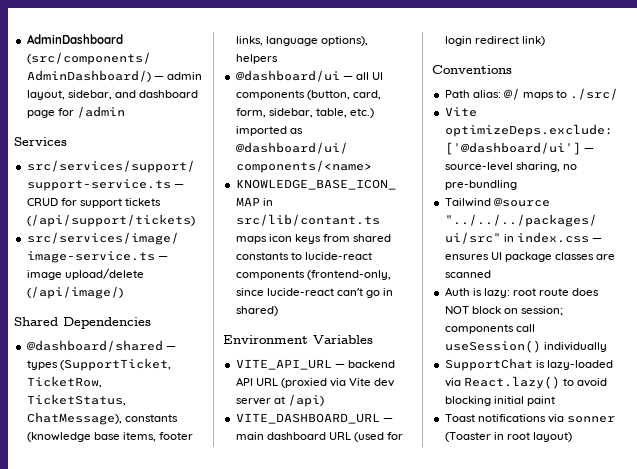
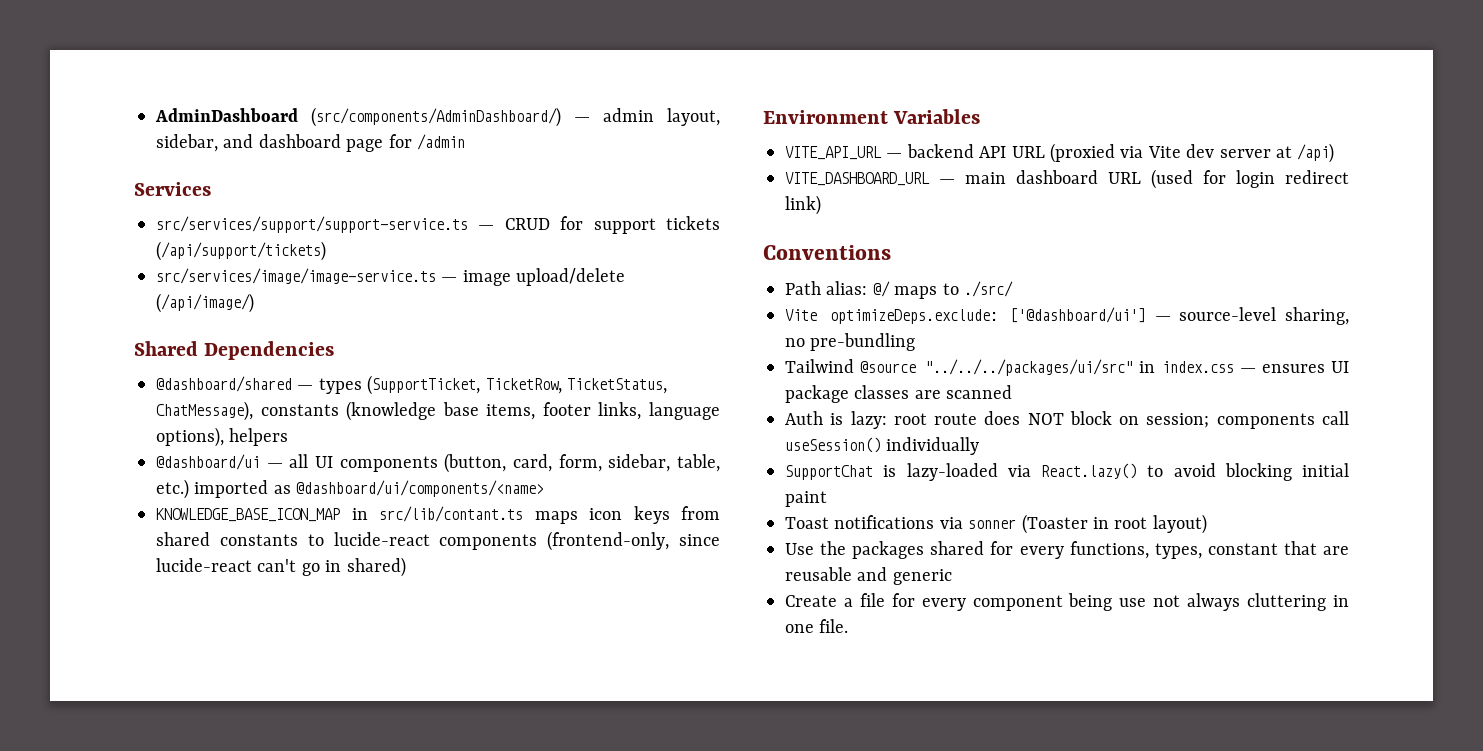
(572, 437) none -> [785,541,1349,559] [785,567,952,585] [785,593,1349,611] [785,619,849,633] // Use the packages shared for every functions, types, constant that are reusable and generic // Create a file for every component being use not always cluttering in one file.

